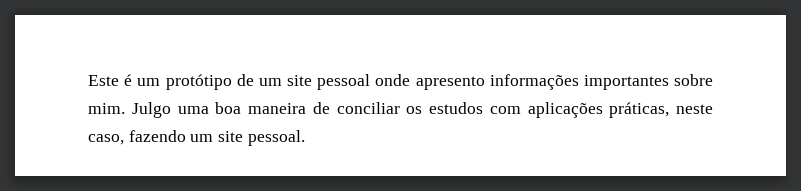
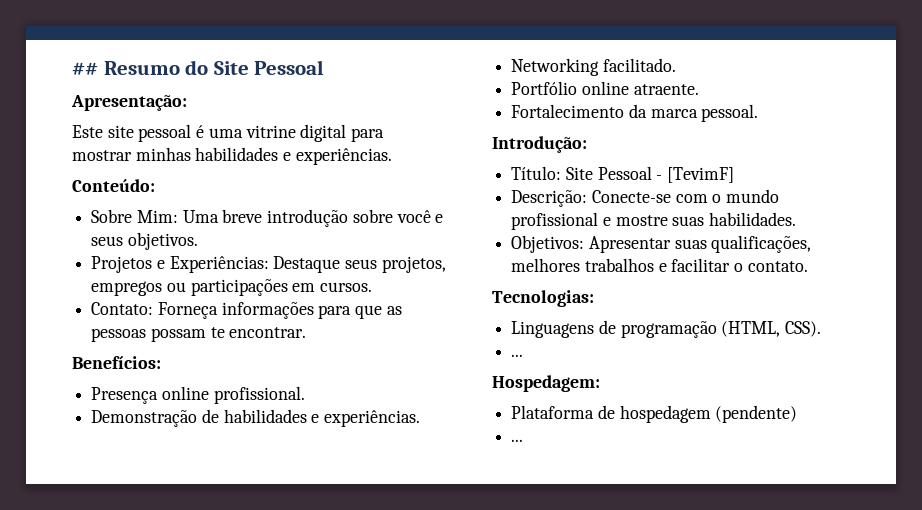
[88,74,713,90] [88,102,713,118] [88,130,305,146] Este é um protótipo de um site pessoal onde apresento informações importantes sobre mim. Julgo uma boa maneira de conciliar os estudos com aplicações práticas, neste caso, fazendo um site pessoal. -> [72,60,325,75] [71,95,187,111] [72,124,385,142] [72,147,392,165] [72,179,155,192] [91,209,444,227] [91,232,198,250] [91,256,446,273] [91,279,373,296] [91,302,402,319] [91,327,307,342] [72,356,161,369] [91,386,305,404] [91,409,421,427] [511,58,676,76] [511,81,699,95] [511,104,759,122] [492,136,587,153] [511,166,735,183] [511,189,780,207] [511,212,797,230] [511,235,812,253] [511,258,808,272] [492,290,594,307] [511,320,822,338] [511,354,524,357] [492,375,600,392] [511,405,798,423] [511,439,524,442] ## Resumo do Site Pessoal // Apresentação: // Este site pessoal é uma vitrine digital para mostrar minhas habilidades e experiências. // Conteúdo: // Sobre Mim: Uma breve introdução sobre você e seus objetivos. // Projetos e Experiências: Destaque seus projetos, empregos ou participações em cursos. // Contato: Forneça informações para que as pessoas possam te encontrar. // Benefícios: // Presença online profissional. // Demonstração de habilidades e experiências. // Networking facilitado. // Portfólio online atraente. // Fortalecimento da marca pessoal. // Introdução: // Título: Site Pessoal - [TevimF] // Descrição: Conecte-se com o mundo profissional e mostre suas habilidades. // Objetivos: Apresentar suas qualificações, melhores trabalhos e facilitar o contato. // Tecnologias: // Linguagens de programação (HTML, CSS). // ... // Hospedagem: // Plataforma de hospedagem (pendente) // ...

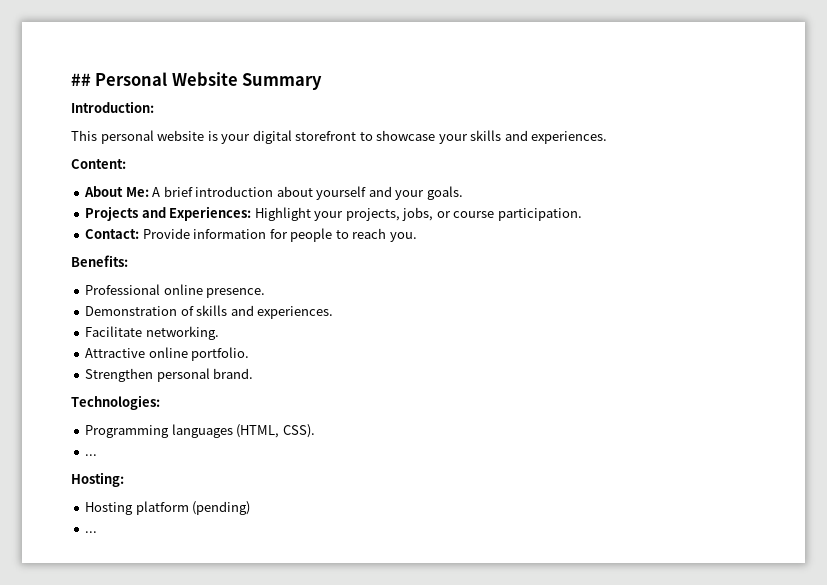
[103,60,325,75] [71,95,187,111] [72,124,385,142] [72,147,392,165] [72,179,155,192] [91,209,444,227] [91,232,198,250] [91,256,446,273] [91,279,373,296] [91,302,402,319] [91,327,307,342] [72,356,161,369] [91,386,305,404] [91,409,421,427] [511,58,676,76] [511,81,699,95] [511,104,759,122] [492,136,587,153] [511,166,735,183] [511,189,780,207] [511,212,797,230] [511,235,812,253] [511,258,808,272] [492,290,594,307] [511,320,822,338] [511,354,524,357] [492,375,600,392] [511,405,798,423] Resumo do Site Pessoal // Apresentação: // Este site pessoal é uma vitrine digital para mostrar minhas habilidades e experiências. // Conteúdo: // Sobre Mim: Uma breve introdução sobre você e seus objetivos. // Projetos e Experiências: Destaque seus projetos, empregos ou participações em cursos. // Contato: Forneça informações para que as pessoas possam te encontrar. // Benefícios: // Presença online profissional. // Demonstração de habilidades e experiências. // Networking facilitado. // Portfólio online atraente. // Fortalecimento da marca pessoal. // Introdução: // Título: Site Pessoal - [TevimF] // Descrição: Conecte-se com o mundo profissional e mostre suas habilidades. // Objetivos: Apresentar suas qualificações, melhores trabalhos e facilitar o contato. // Tecnologias: // Linguagens de programação (HTML, CSS). // ... // Hospedagem: // Plataforma de hospedagem (pendente) -> [95,72,323,90] [71,101,154,113] [71,130,608,144] [71,159,126,169] [84,186,463,200] [85,206,582,221] [85,228,417,242] [71,255,128,267] [85,284,266,298] [85,305,334,319] [85,326,219,340] [85,347,250,361] [85,368,254,382] [71,395,160,410] [85,424,315,438] [85,454,98,456] [71,472,124,487] [85,501,251,515] Personal Website Summary // Introduction: // This personal website is your digital storefront to showcase your skills and experiences. // Content: // About Me: A brief introduction about yourself and your goals. // Projects and Experiences: Highlight your projects, jobs, or course participation. // Contact: Provide information for people to reach you. // Benefits: // Professional online presence. // Demonstration of skills and experiences. // Facilitate networking. // Attractive online portfolio. // Strengthen personal brand. // Technologies: // Programming languages (HTML, CSS). // ... // Hosting: // Hosting platform (pending)

